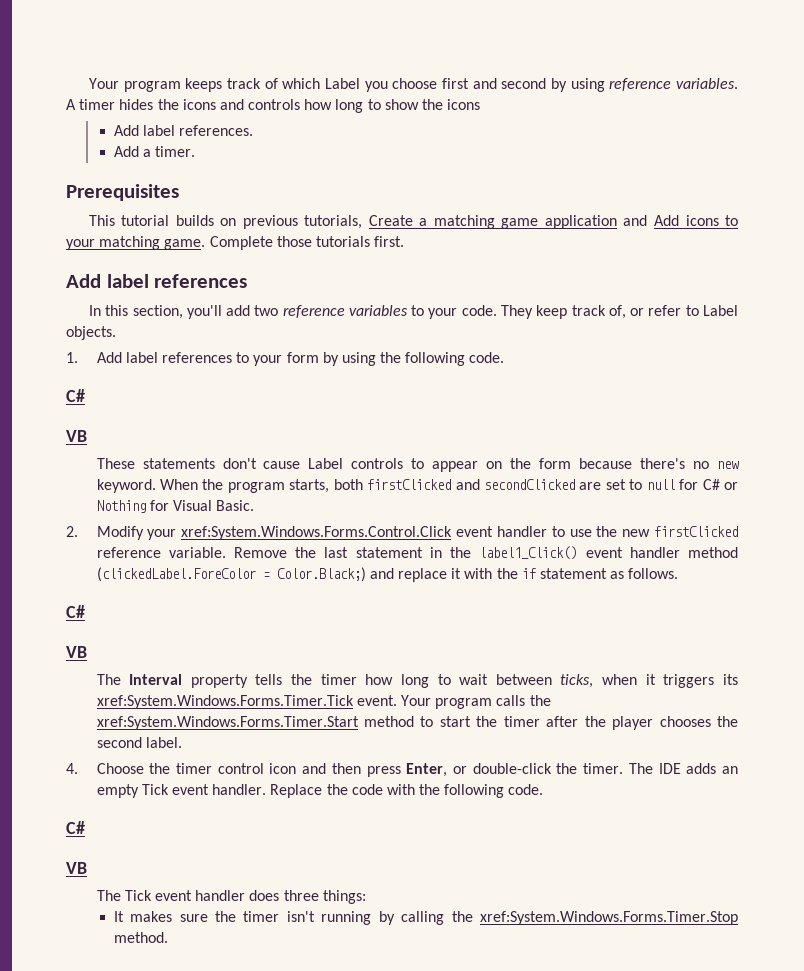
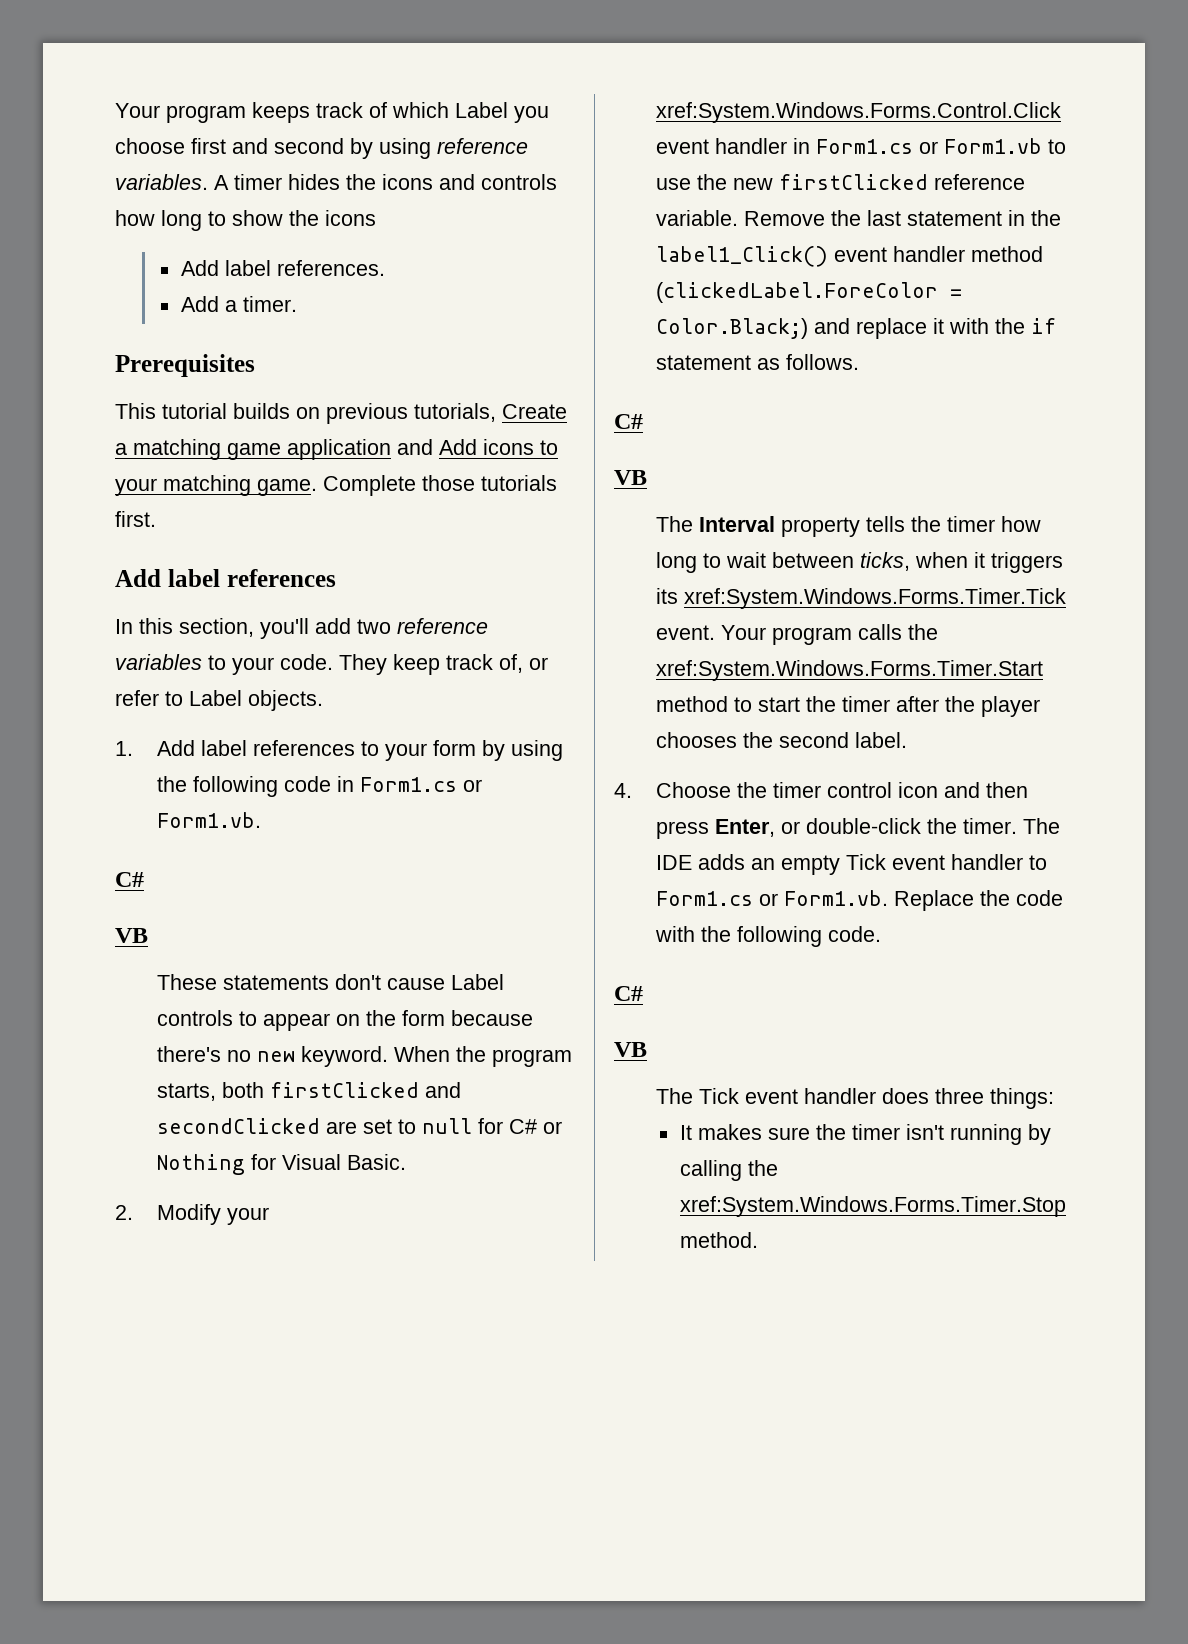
[469,352,505,363] code. -> [284,776,483,792] [157,812,262,828] code in Form1.cs or Form1.vb.
(547, 531) none -> [793,138,1043,154] in Form1.cs or Form1.vb
[212,784,267,795] handler. -> [951,854,1048,870] [656,890,889,906] handler to Form1.cs or Form1.vb.

